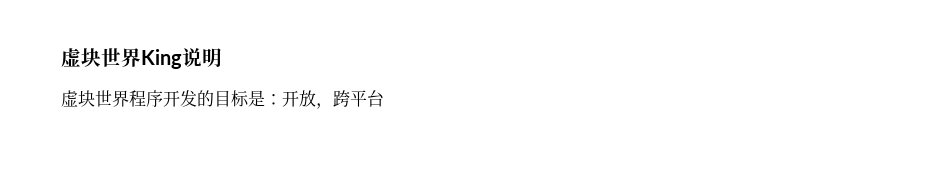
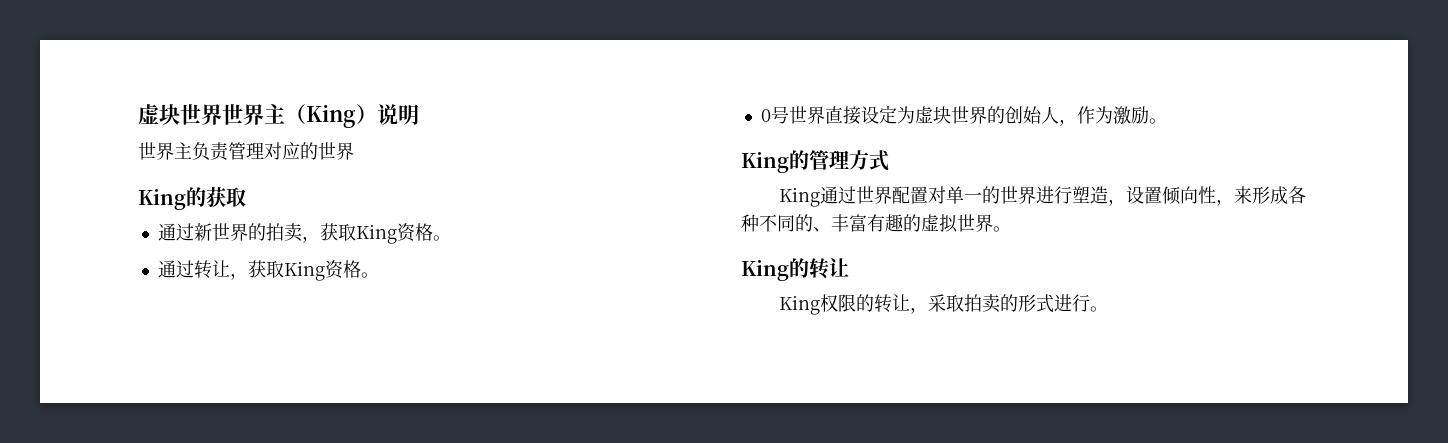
[61,48,222,69] [61,90,384,109] 虚块世界King说明 // 虚块世界程序开发的目标是：开放，跨平台 -> [138,104,419,128] [138,142,354,161] [138,186,246,210] [157,223,451,244] [157,260,379,281] [760,105,1167,126] [741,150,889,173] [779,186,1307,207] [741,214,1011,233] [741,258,849,281] [779,294,1109,315] 虚块世界世界主（King）说明 // 世界主负责管理对应的世界 // King的获取 // 通过新世界的拍卖，获取King资格。 // 通过转让，获取King资格。 // 0号世界直接设定为虚块世界的创始人，作为激励。 // King的管理方式 // King通过世界配置对单一的世界进行塑造，设置倾向性，来形成各种不同的、丰富有趣的虚拟世界。 // King的转让 // King权限的转让，采取拍卖的形式进行。

